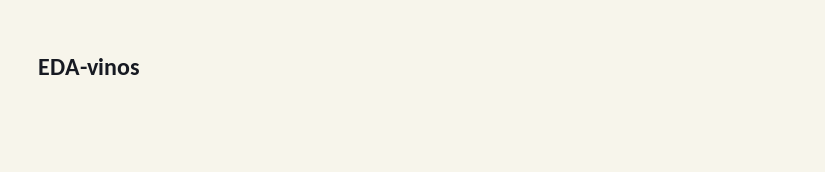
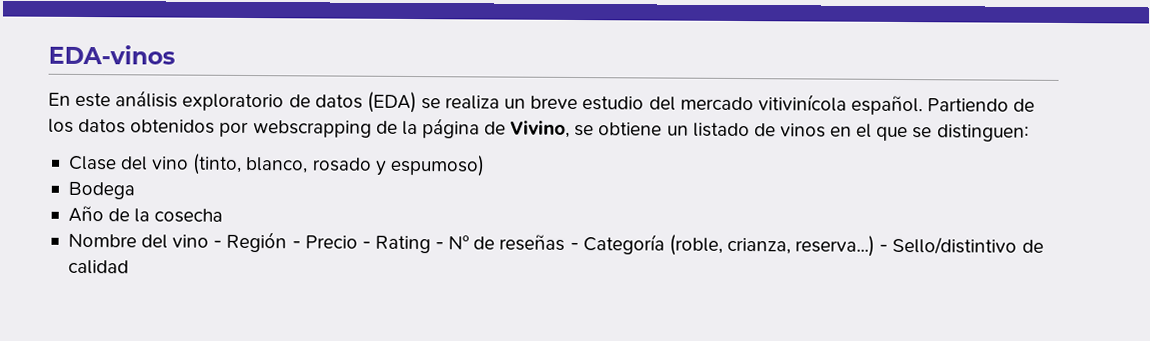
(140, 66) none -> [48,90,1036,116] [48,118,1029,142] [67,153,485,177] [67,181,135,200] [67,205,224,223] [67,231,1044,257] [67,259,129,275] // En este análisis exploratorio de datos (EDA) se realiza un breve estudio del mercado vitivinícola español. Partiendo de los datos obtenidos por webscrapping de la página de Vivino, se obtiene un listado de vinos en el que se distinguen: // Clase del vino (tinto, blanco, rosado y espumoso) // Bodega // Año de la cosecha // Nombre del vino - Región - Precio - Rating - Nº de reseñas - Categoría (roble, crianza, reserva...) - Sello/distintivo de calidad

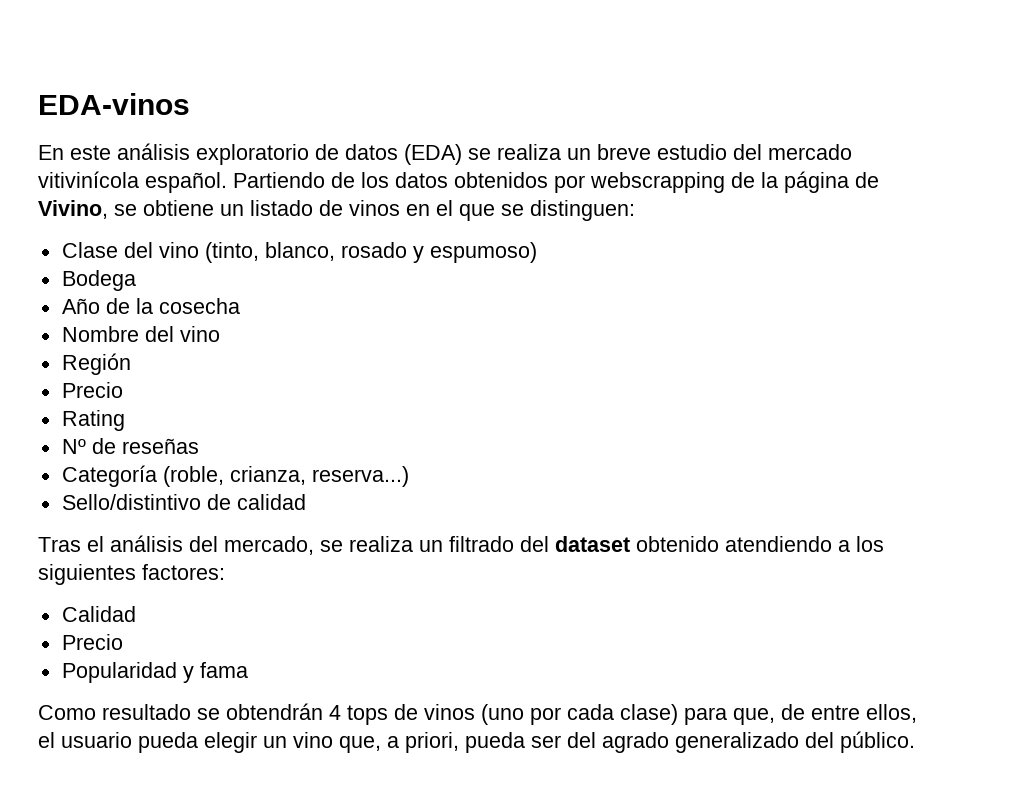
[213,240,223,248] - -> (220, 334) //
[291,235,371,249] - Precio - -> [61,382,123,398] // Precio //
[435,242,445,250] - -> (125, 420) //
[569,242,579,251] - -> (199, 446) //
[879,244,889,252] - -> (409, 476) //
(129, 267) none -> [38,535,884,555] [38,564,225,585] [61,606,136,622] [61,634,123,650] [61,662,248,683] [38,703,917,725] [38,731,915,753] // Tras el análisis del mercado, se realiza un filtrado del dataset obtenido atendiendo a los siguientes factores: // Calidad // Precio // Popularidad y fama // Como resultado se obtendrán 4 tops de vinos (uno por cada clase) para que, de entre ellos, el usuario pueda elegir un vino que, a priori, pueda ser del agrado generalizado del público.

